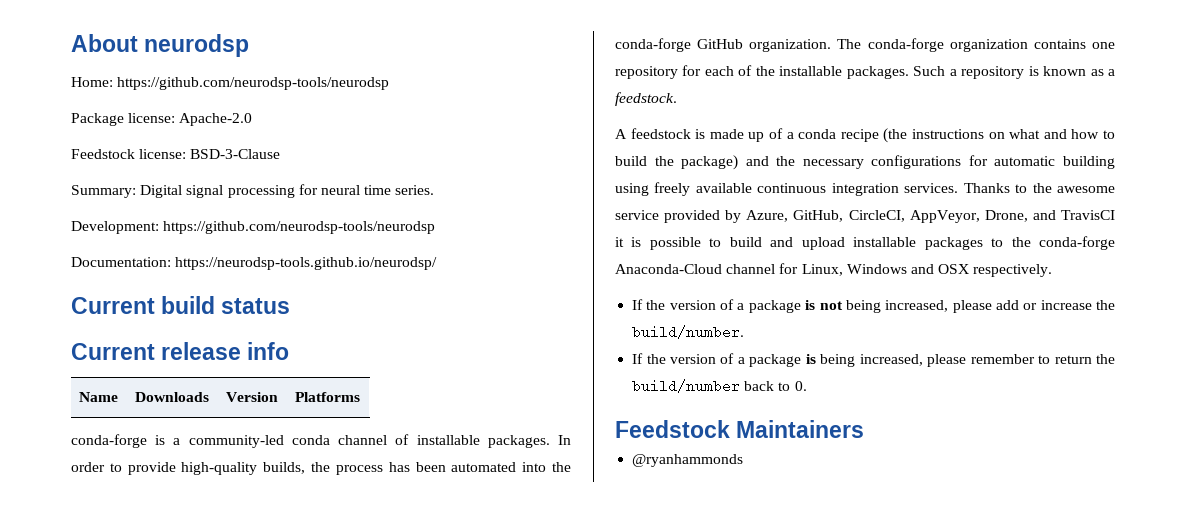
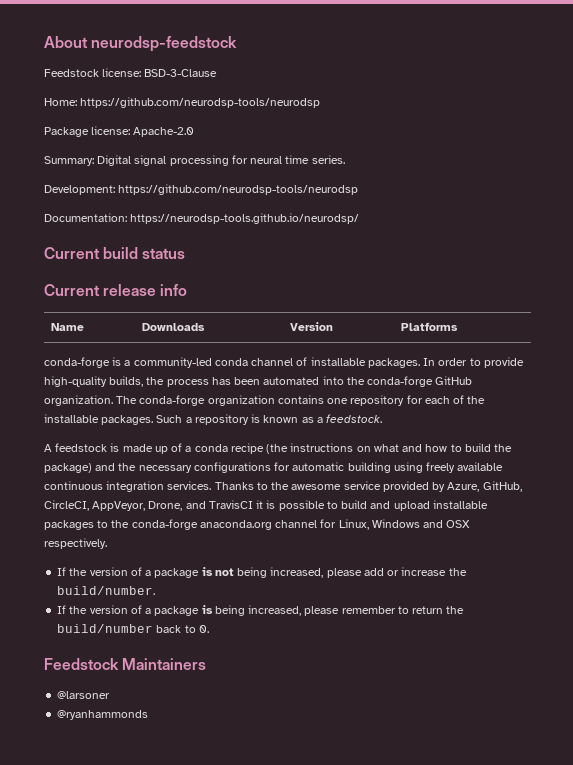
[144,34,250,57] neurodsp -> [91,36,238,52] [44,68,218,77] neurodsp-feedstock // Feedstock license: BSD-3-Clause
[71,149,281,159] // Feedstock license: BSD-3-Clause -> (195, 132) none
[615,264,722,274] Anaconda-Cloud -> [199,520,272,530] anaconda.org
(865, 429) none -> [57,691,111,699] // @larsoner

